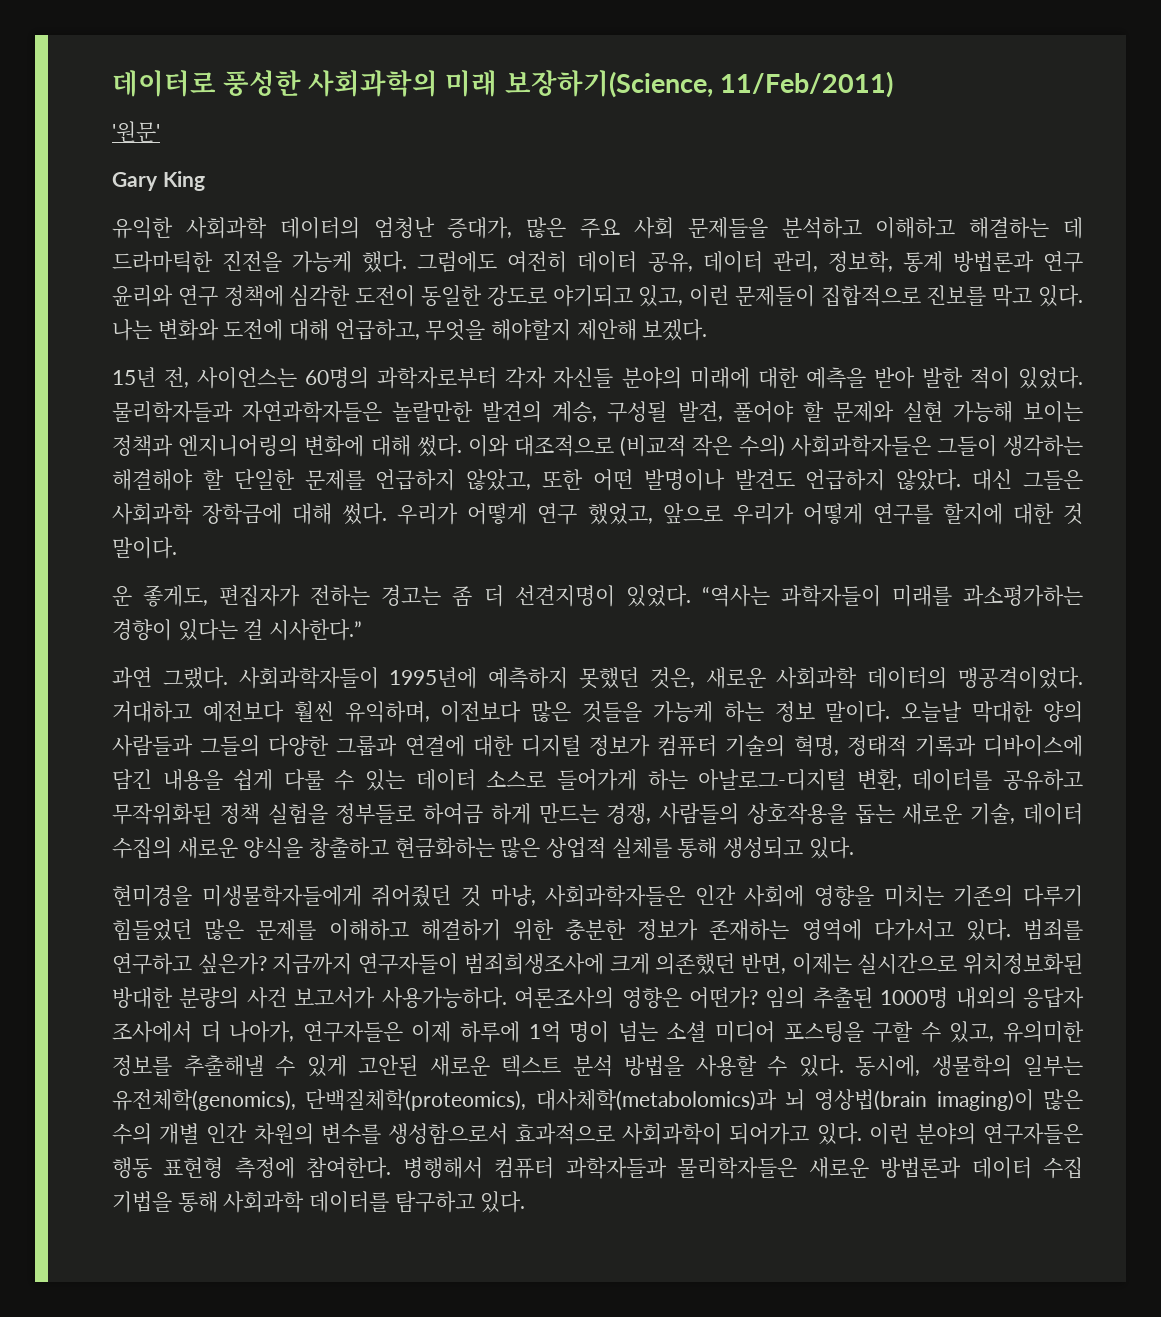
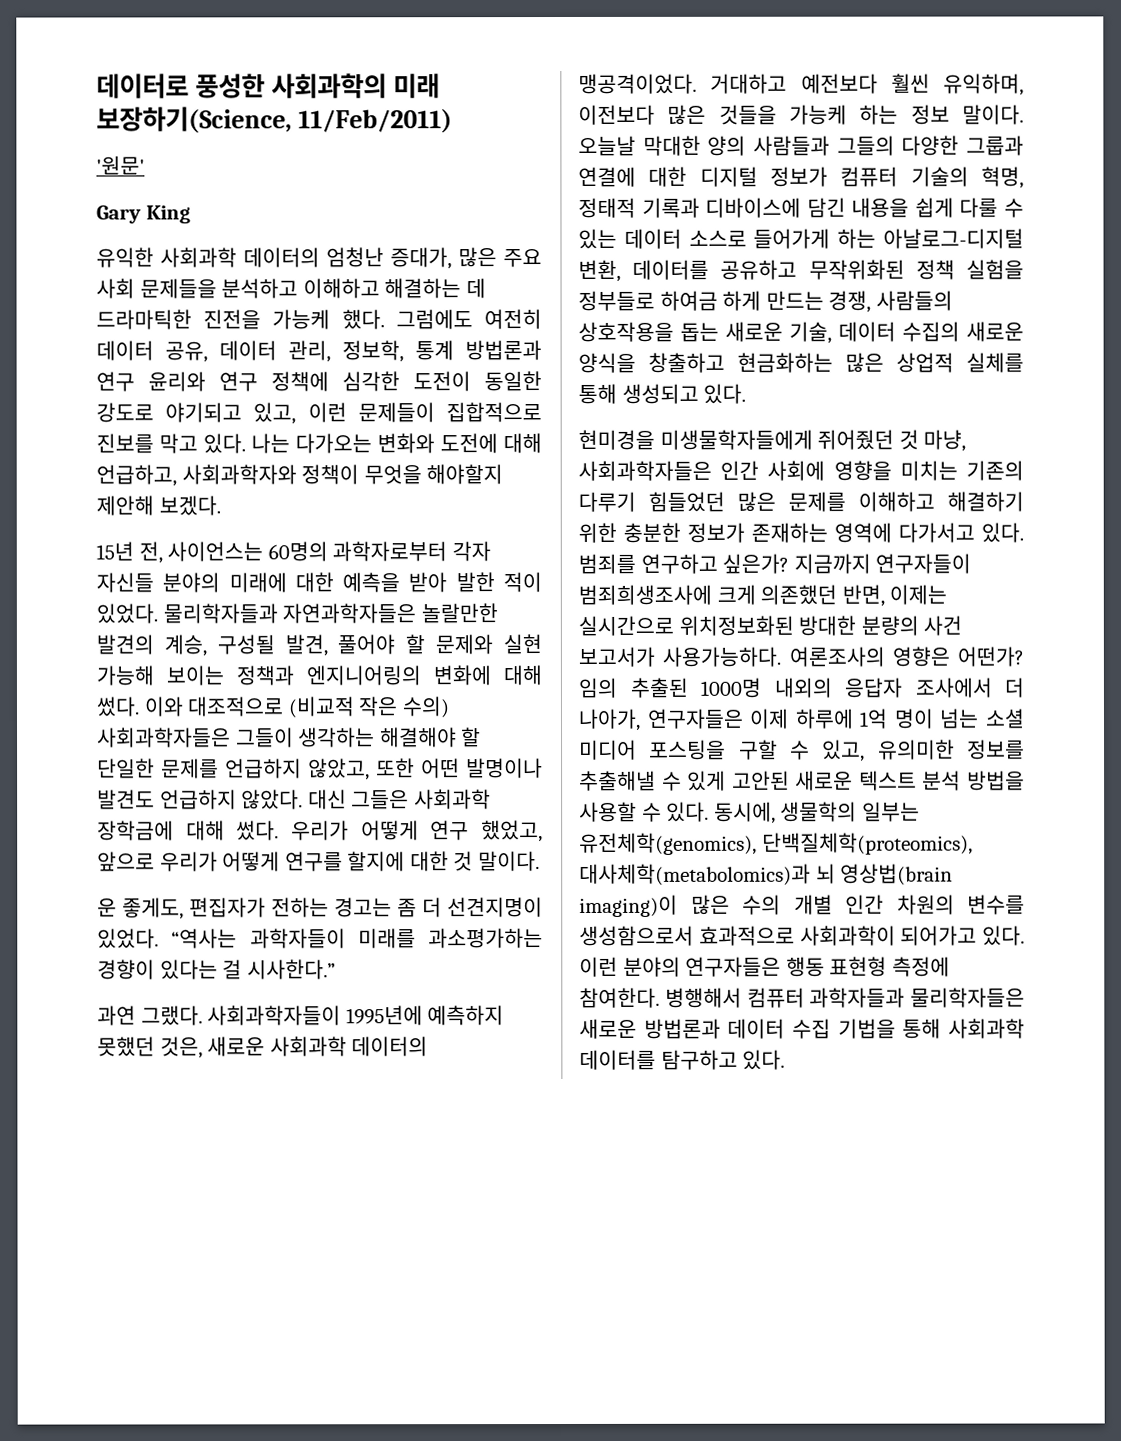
(152, 330) none -> [295,433,372,454] 다가오는
(420, 330) none -> [181,464,360,485] 사회과학자와 정책이

